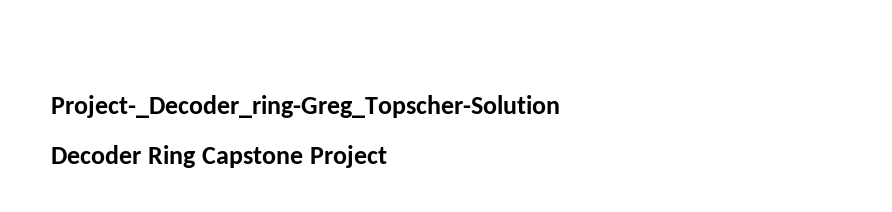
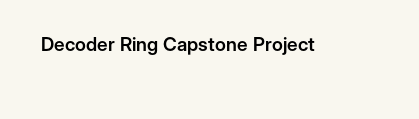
[51,95,560,118] Project-_Decoder_ring-Greg_Topscher-Solution // -> (41, 44) none

